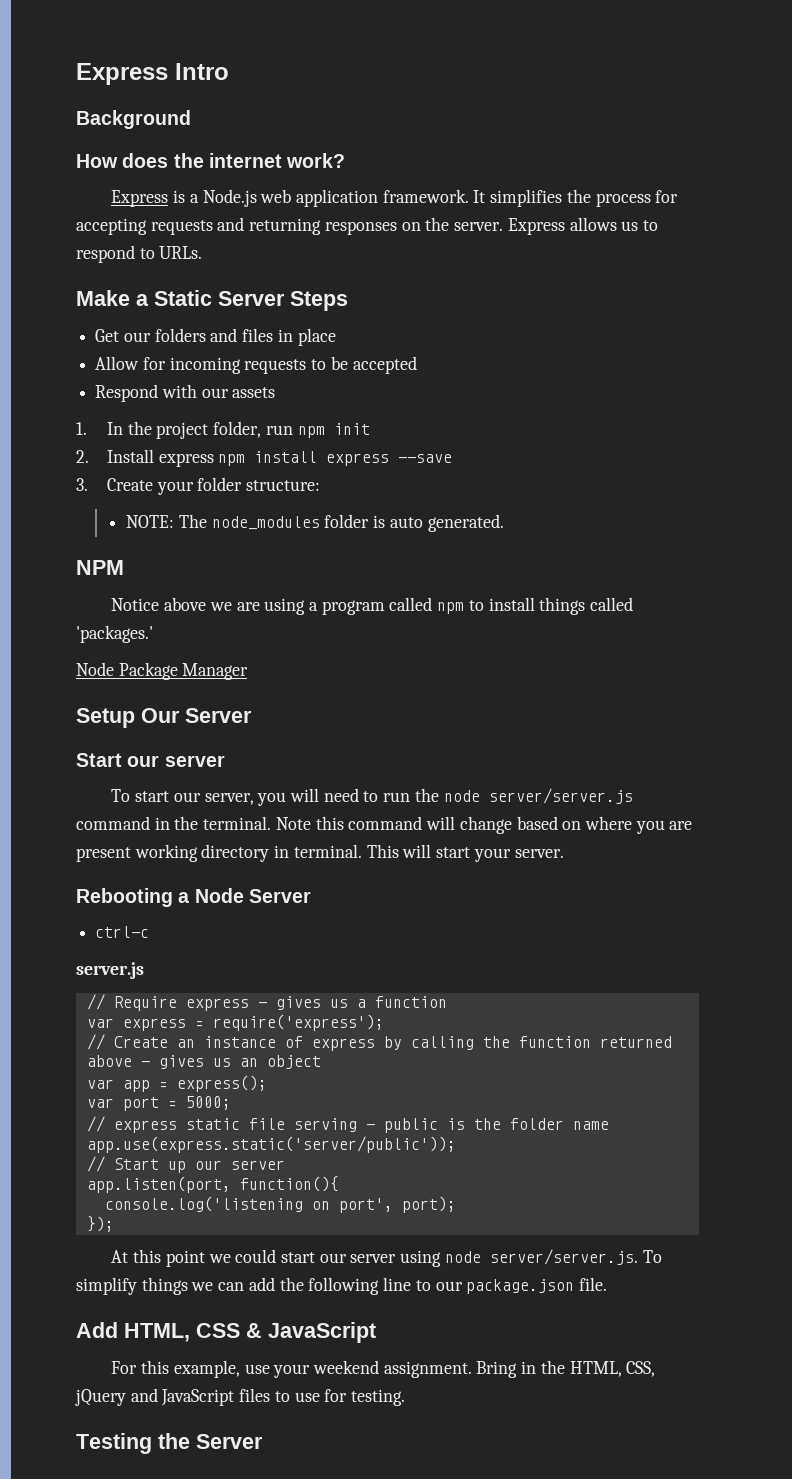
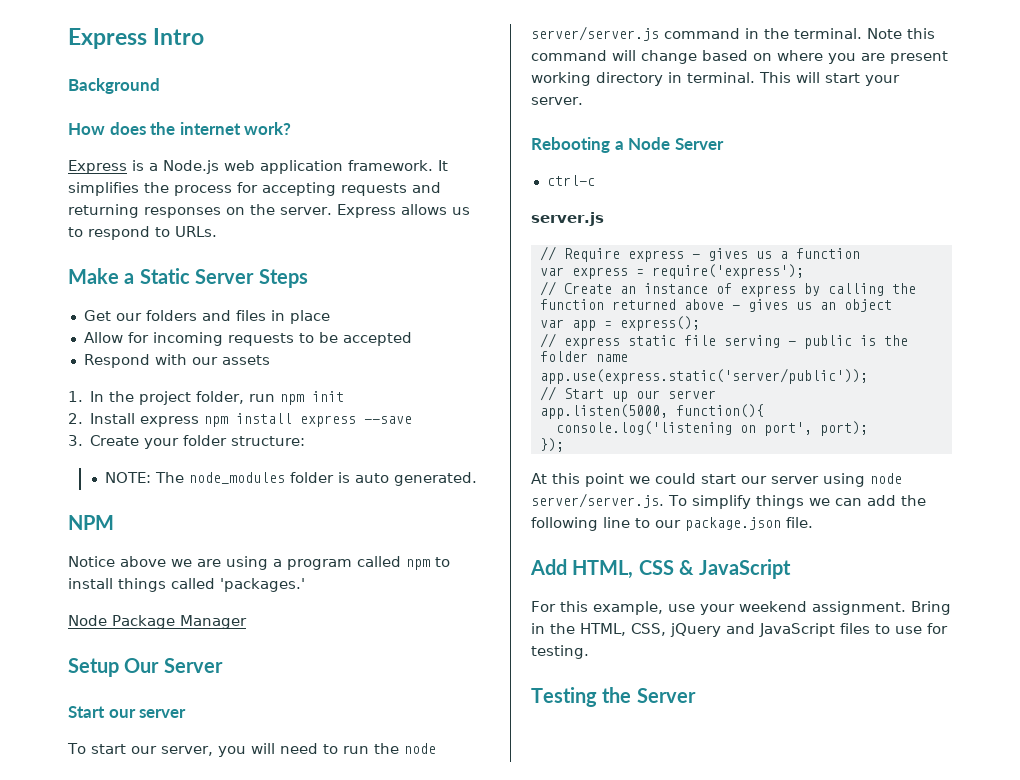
[86,1096,231,1111] // var port = 5000; -> (700, 323) none
[86,1176,231,1193] app.listen(port, -> [539,404,668,419] app.listen(5000,

